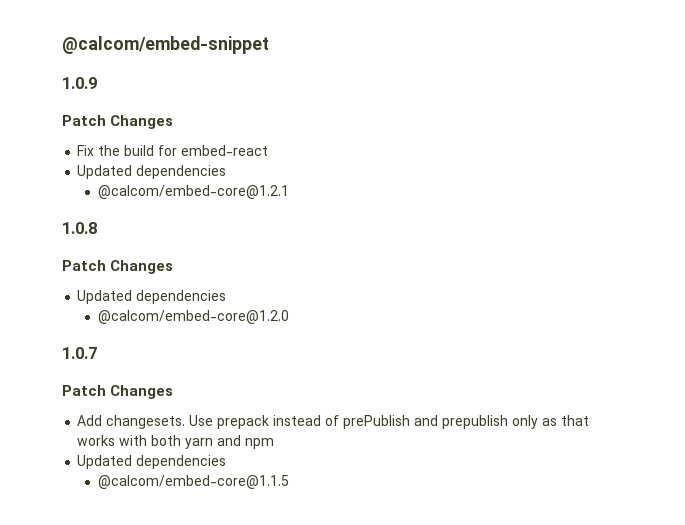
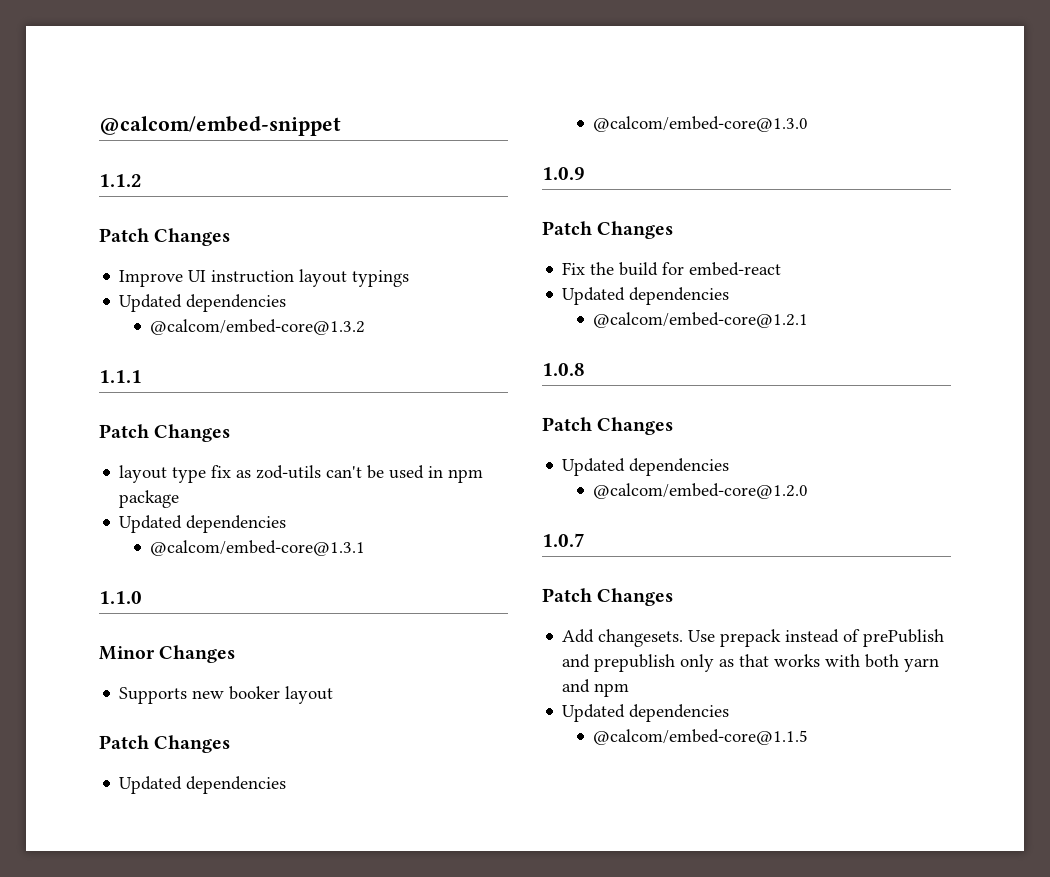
(269, 45) none -> [99,174,142,187] [99,228,231,246] [119,269,410,287] [119,294,287,312] [150,319,366,335] [99,370,142,383] [99,424,231,442] [119,465,484,483] [119,490,180,508] [119,515,287,533] [150,540,366,556] [99,591,142,604] [99,645,236,663] [119,686,334,704] [99,735,231,753] [119,776,287,794] [593,116,809,132] // 1.1.2 // Patch Changes // Improve UI instruction layout typings // Updated dependencies // @calcom/embed-core@1.3.2 // 1.1.1 // Patch Changes // layout type fix as zod-utils can't be used in npm package // Updated dependencies // @calcom/embed-core@1.3.1 // 1.1.0 // Minor Changes // Supports new booker layout // Patch Changes // Updated dependencies // @calcom/embed-core@1.3.0

